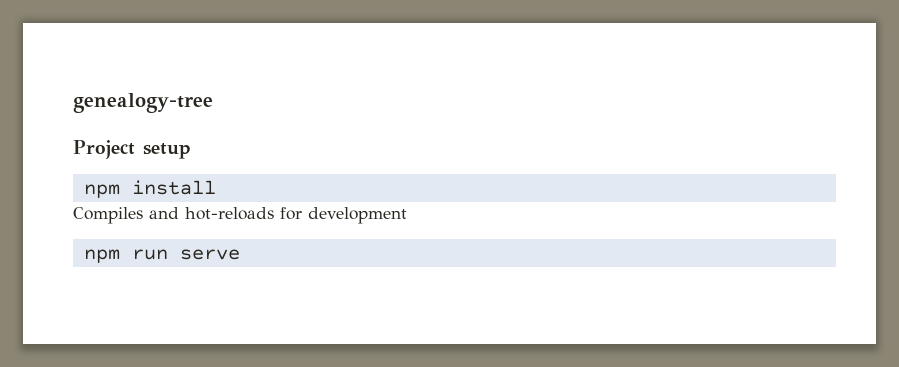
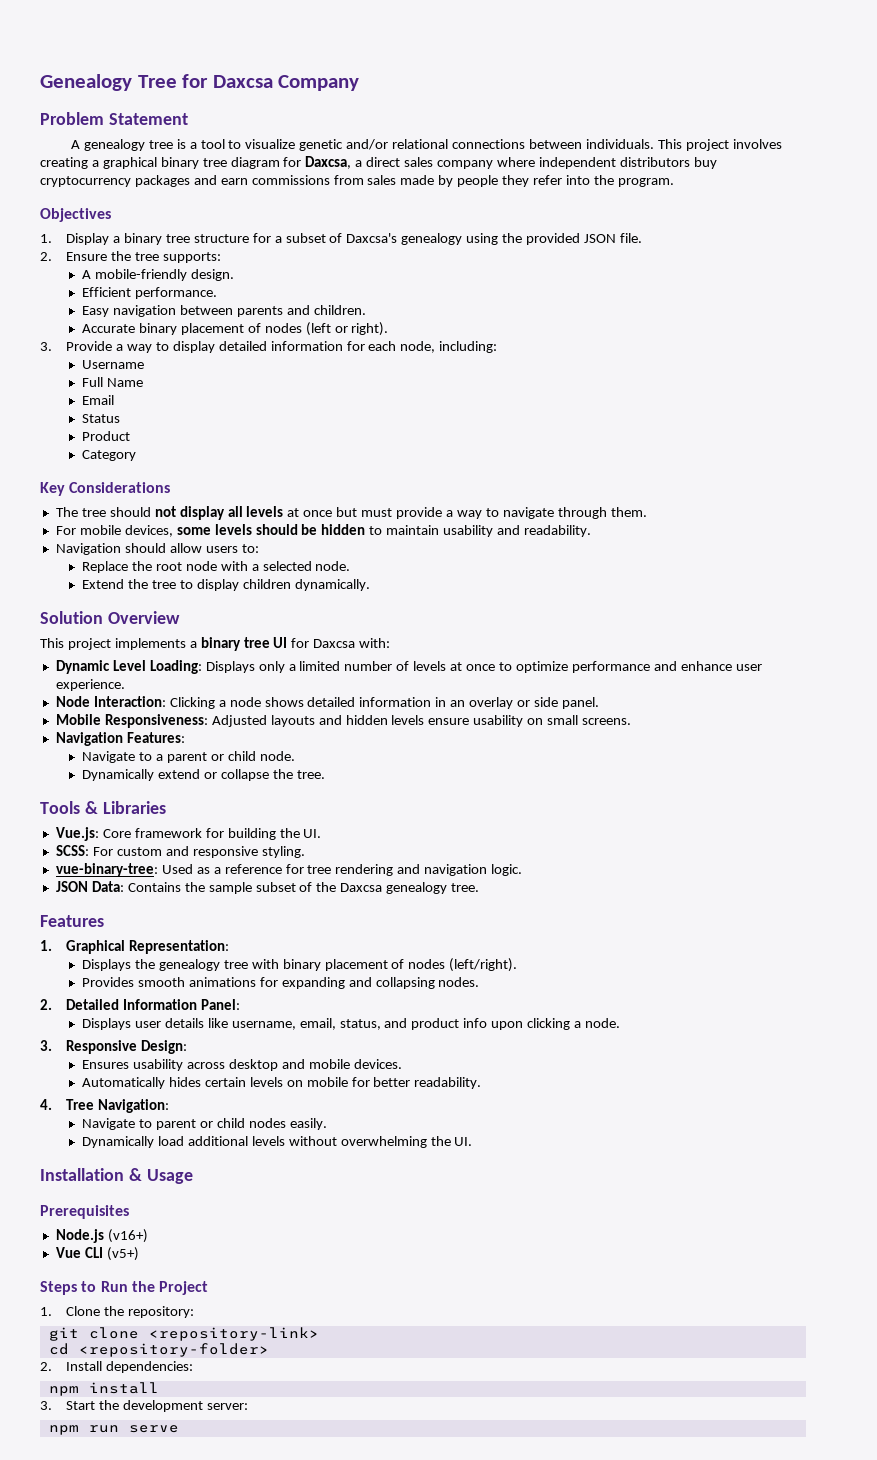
[73,93,213,113] [73,140,191,159] [83,180,216,198] [73,207,302,224] genealogy-tree // Project setup // npm install // Compiles and hot-reloads for -> [40,74,360,91] [40,112,188,125] [70,139,782,151] [40,156,717,169] [40,175,674,187] [40,208,111,222] [40,233,642,245] [40,251,221,263] [82,269,234,281] [82,287,217,299] [82,305,366,317] [82,322,389,336] [40,341,498,353] [82,360,145,369] [82,377,143,387] [82,395,115,405] [82,414,121,423] [82,431,131,441] [82,450,137,461] [40,482,171,496] [55,506,647,520] [55,524,591,537] [55,543,259,555] [82,561,351,573] [82,579,370,591] [40,611,180,624] [40,637,391,651] [55,660,762,674] [55,679,125,691] [55,696,599,709] [55,714,632,728] [55,732,185,746] [82,751,295,763] [82,769,325,781] [40,801,166,814] [55,827,322,841] [55,845,305,858] [55,863,523,877] [55,881,480,894] [40,915,104,927] [40,940,230,954] [82,958,518,972] [82,977,480,989] [40,999,240,1010] [82,1018,620,1030] [40,1040,188,1054] [82,1059,402,1071] [82,1077,482,1089] [40,1099,170,1113] [82,1118,327,1130] [82,1136,473,1148] [40,1168,193,1184] [40,1205,129,1219] [55,1229,148,1243] [55,1247,139,1261] [40,1281,209,1295] [40,1306,194,1318] [48,1327,319,1341] [48,1343,269,1357] [40,1361,194,1373] [48,1382,159,1396] [40,1400,120,1410] Genealogy Tree for Daxcsa Company // Problem Statement // A genealogy tree is a tool to visualize genetic and/or relational connections between individuals. This project involves creating a graphical binary tree diagram for Daxcsa, a direct sales company where independent distributors buy cryptocurrency packages and earn commissions from sales made by people they refer into the program. // Objectives // 1. Display a binary tree structure for a subset of Daxcsa's genealogy using the provided JSON file. // 2. Ensure the tree supports: // A mobile-friendly design. // Efficient performance. // Easy navigation between parents and children. // Accurate binary placement of nodes (left or right). // 3. Provide a way to display detailed information for each node, including: // Username // Full Name // Email // Status // Product // Category // Key Considerations // The tree should not display all levels at once but must provide a way to navigate through them. // For mobile devices, some levels should be hidden to maintain usability and readability. // Navigation should allow users to: // Replace the root node with a selected node. // Extend the tree to display children dynamically. // Solution Overview // This project implements a binary tree UI for Daxcsa with: // Dynamic Level Loading: Displays only a limited number of levels at once to optimize performance and enhance user experience. // Node Interaction: Clicking a node shows detailed information in an overlay or side panel. // Mobile Responsiveness: Adjusted layouts and hidden levels ensure usability on small screens. // Navigation Features: // Navigate to a parent or child node. // Dynamically extend or collapse the tree. // Tools & Libraries // Vue.js: Core framework for building the UI. // SCSS: For custom and responsive styling. // vue-binary-tree: Used as a reference for tree rendering and navigation logic. // JSON Data: Contains the sample subset of the Daxcsa genealogy tree. // Features // 1. Graphical Representation: // Displays the genealogy tree with binary placement of nodes (left/right). // Provides smooth animations for expanding and collapsing nodes. // 2. Detailed Information Panel: // Displays user details like username, email, status, and product info upon clicking a node. // 3. Responsive Design: // Ensures usability across desktop and mobile devices. // Automatically hides certain levels on mobile for better readability. // 4. Tree Navigation: // Navigate to parent or child nodes easily. // Dynamically load additional levels without overwhelming the UI. // Installation & Usage // Prerequisites // Node.js (v16+) // Vue CLI (v5+) // Steps to Run the Project // 1. Clone the repository: // git clone <repository-link> // cd <repository-folder> // 2. Install dependencies: // npm install // 3. Start the
(407, 215) none -> [206,1403,248,1410] server:

